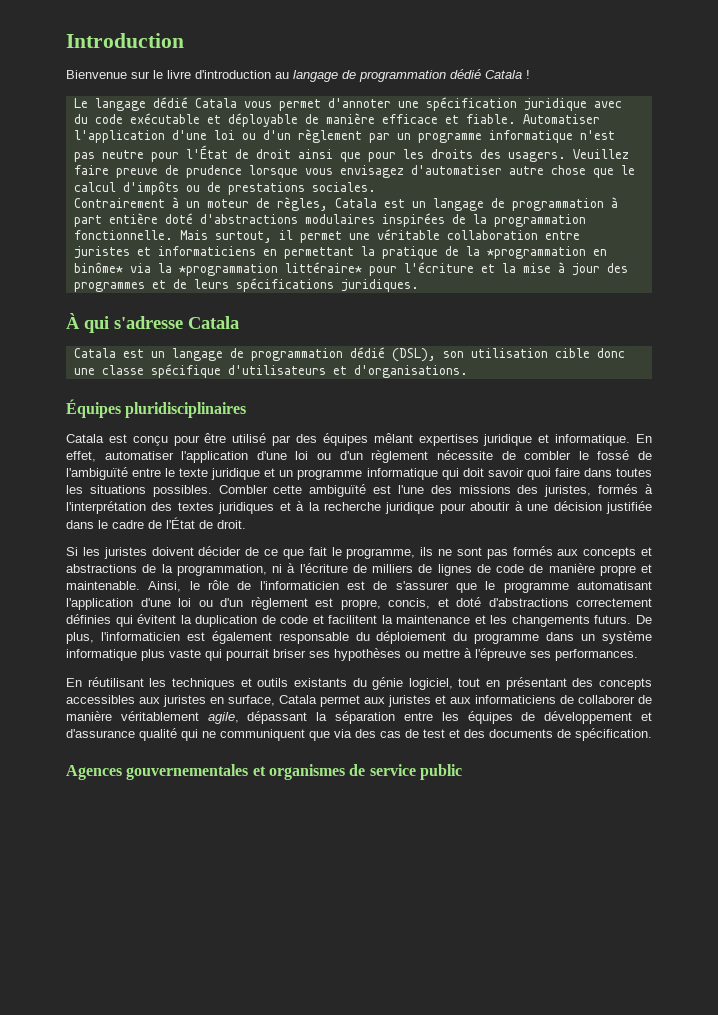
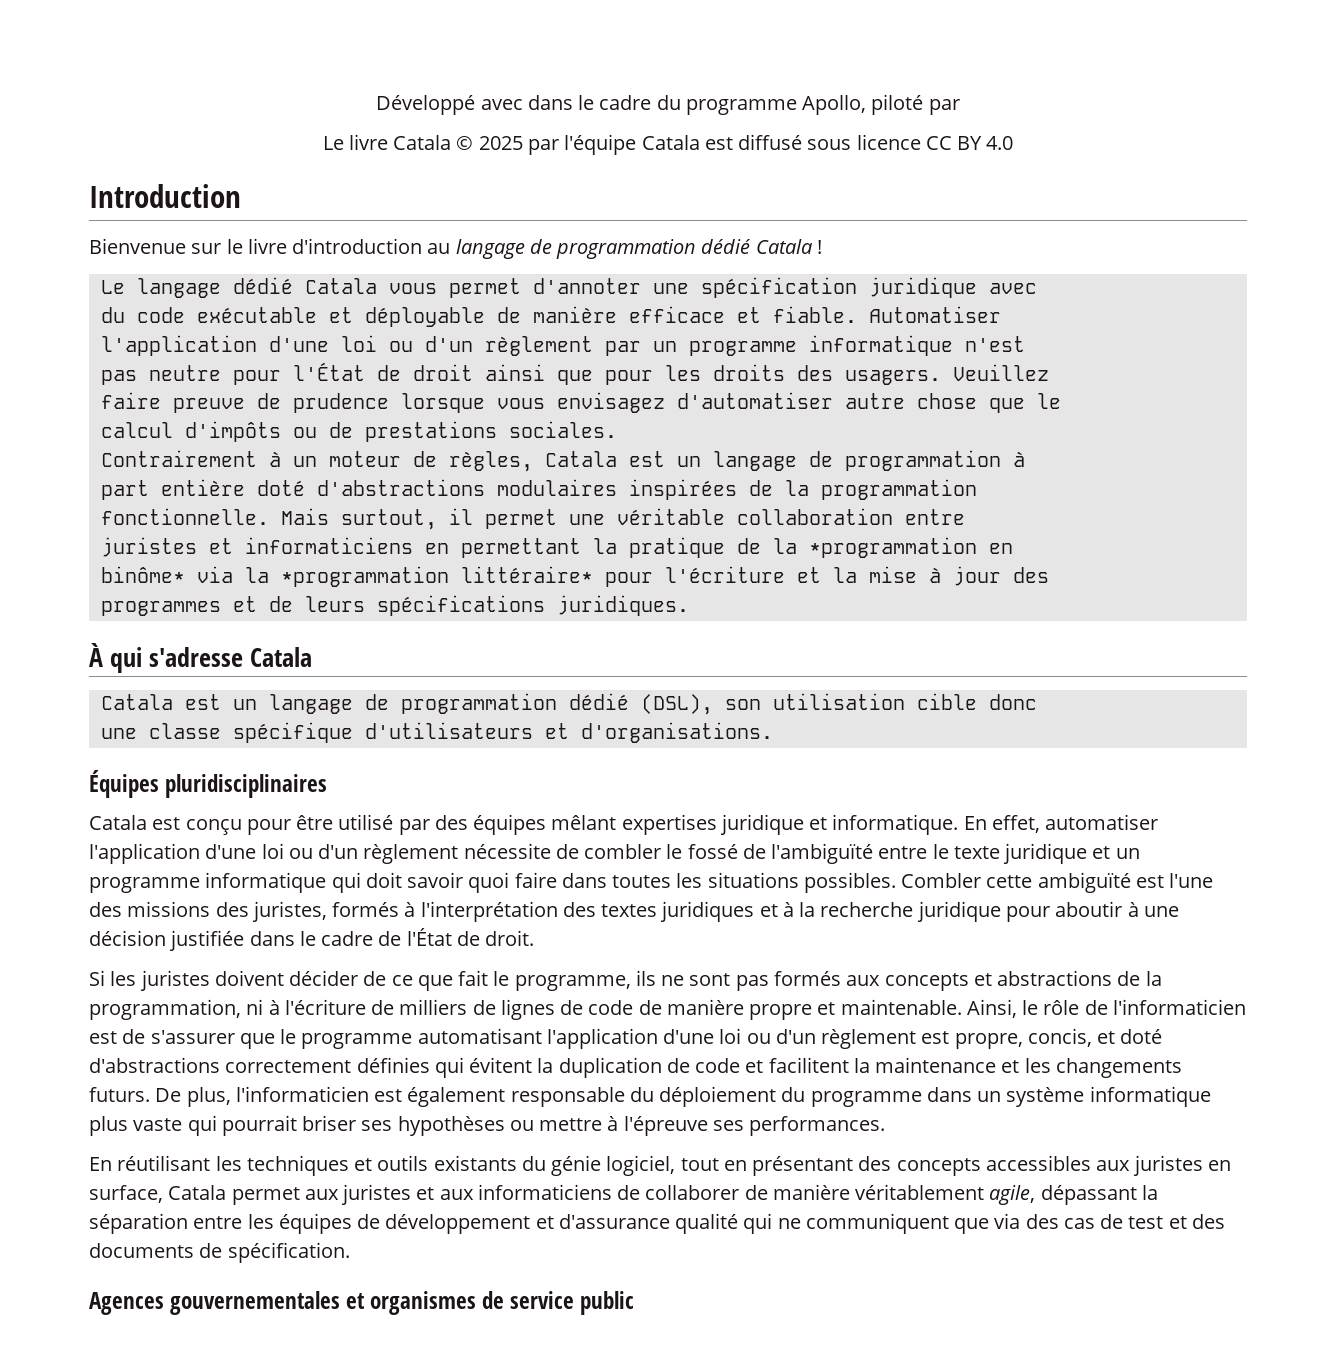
(66, 40) none -> [376,94,960,115] [322,134,1014,155] Développé avec dans le cadre du programme Apollo, piloté par // Le livre Catala © 2025 par l'équipe Catala est diffusé sous licence CC BY 4.0 //

